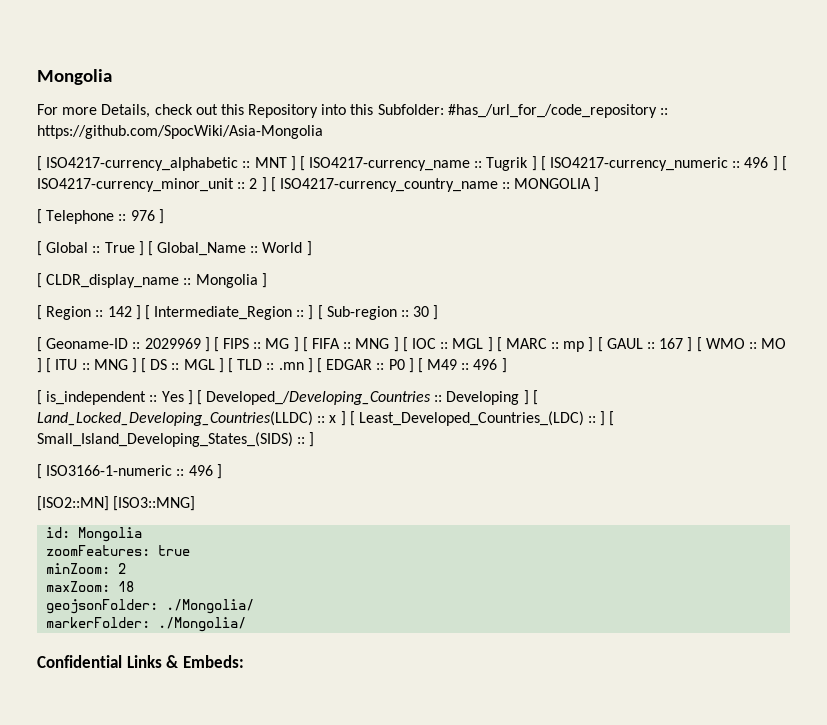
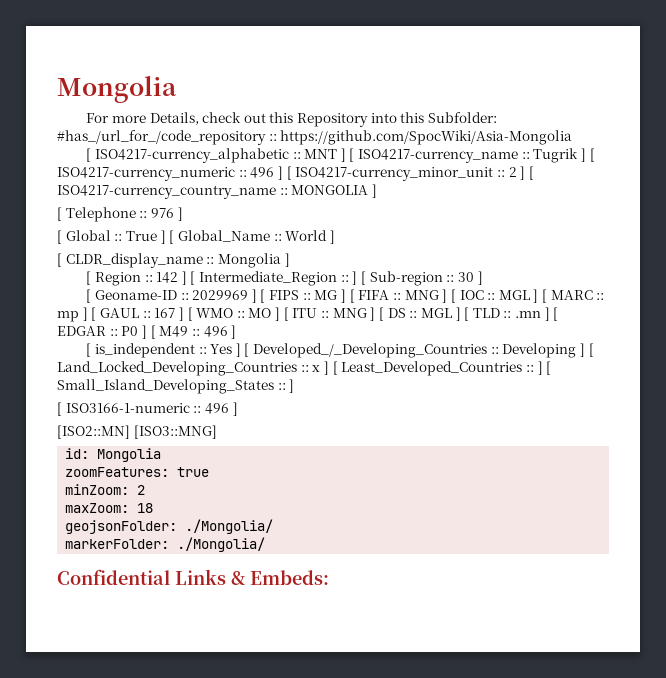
[206,391,432,405] Developed_/Developing_Countries -> [253,343,488,358] Developed_/_Developing_Countries
[37,411,313,426] Land_Locked_Developing_Countries(LLDC) -> [57,361,297,376] Land_Locked_Developing_Countries
[358,411,615,426] [37,432,293,447] Least_Developed_Countries_(LDC) :: ] [ Small_Island_Developing_States_(SIDS) -> [341,361,552,376] [57,379,274,394] Least_Developed_Countries :: ] [ Small_Island_Developing_States

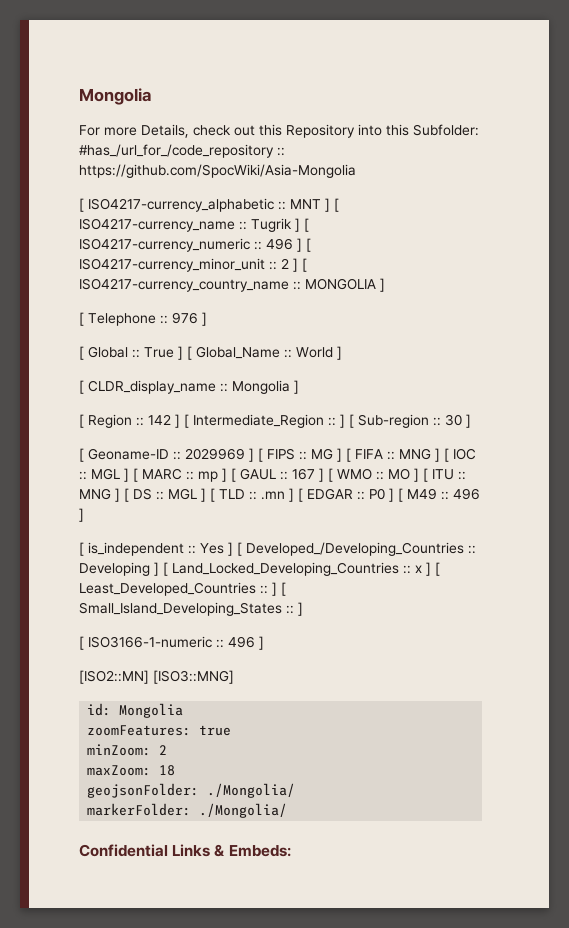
[253,343,488,358] Developed_/_Developing_Countries -> [246,542,464,556] Developed_/Developing_Countries

